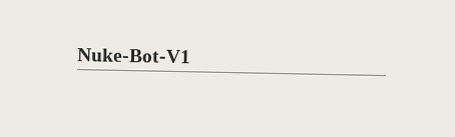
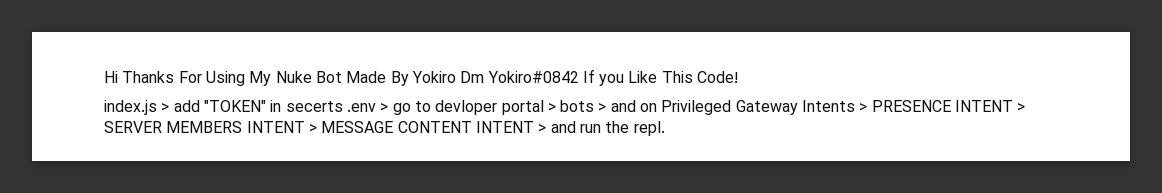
[77,48,191,64] Nuke-Bot-V1 -> [104,69,739,86] [104,100,1026,115] [104,121,665,136] Hi Thanks For Using My Nuke Bot Made By Yokiro Dm Yokiro#0842 If you Like This Code! // index.js > add "TOKEN" in secerts .env > go to devloper portal > bots > and on Privileged Gateway Intents > PRESENCE INTENT > SERVER MEMBERS INTENT > MESSAGE CONTENT INTENT > and run the repl.

